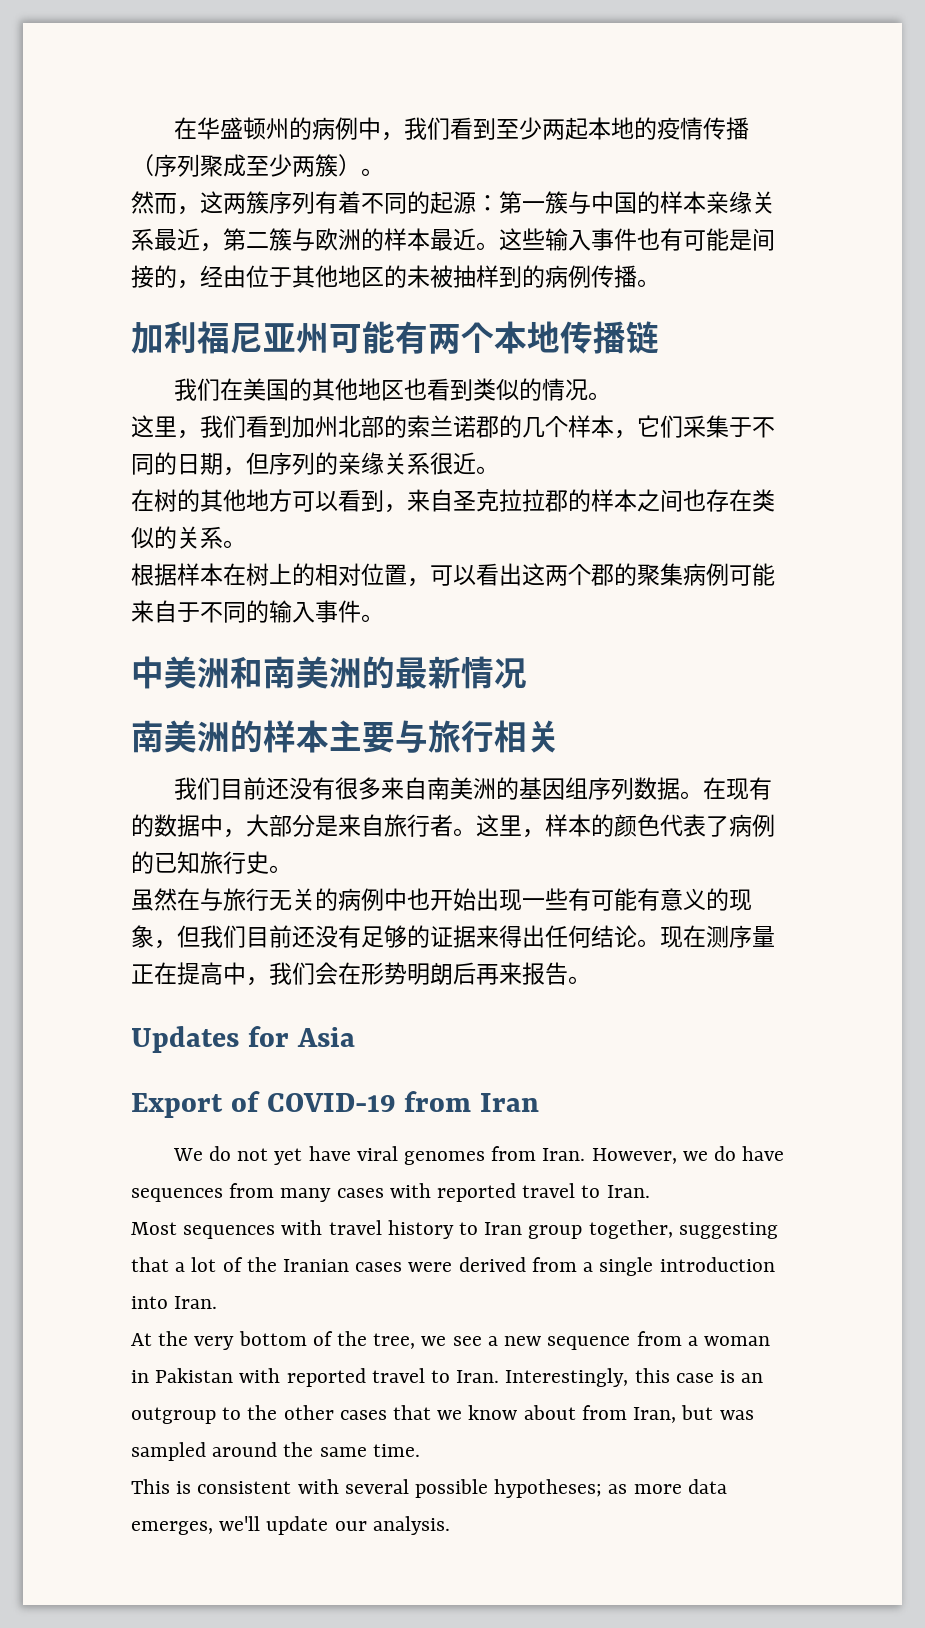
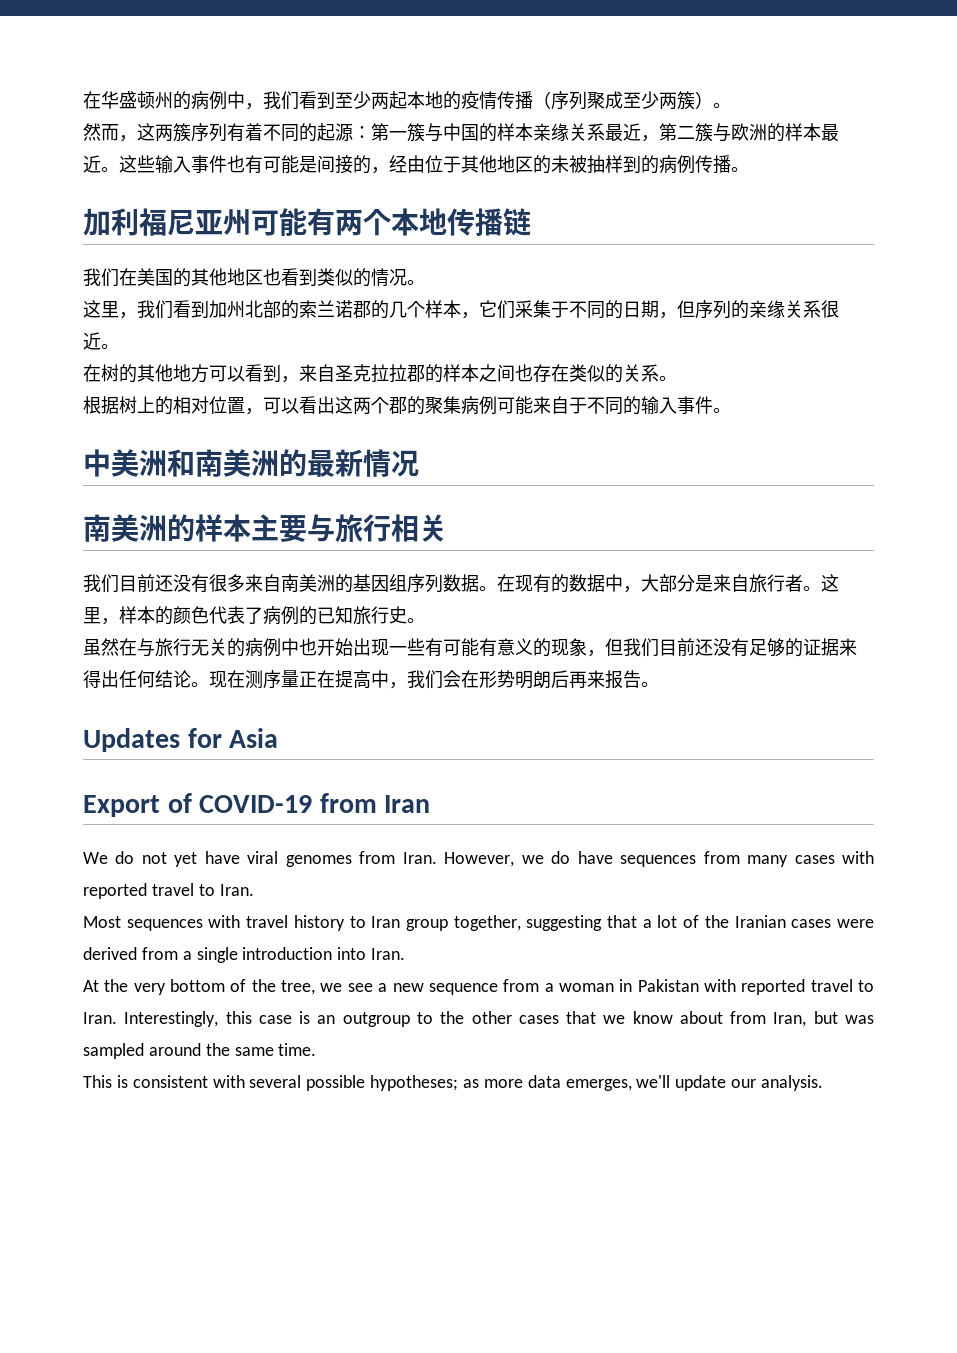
[177,563,246,586] 样本在 -> (119, 405) none

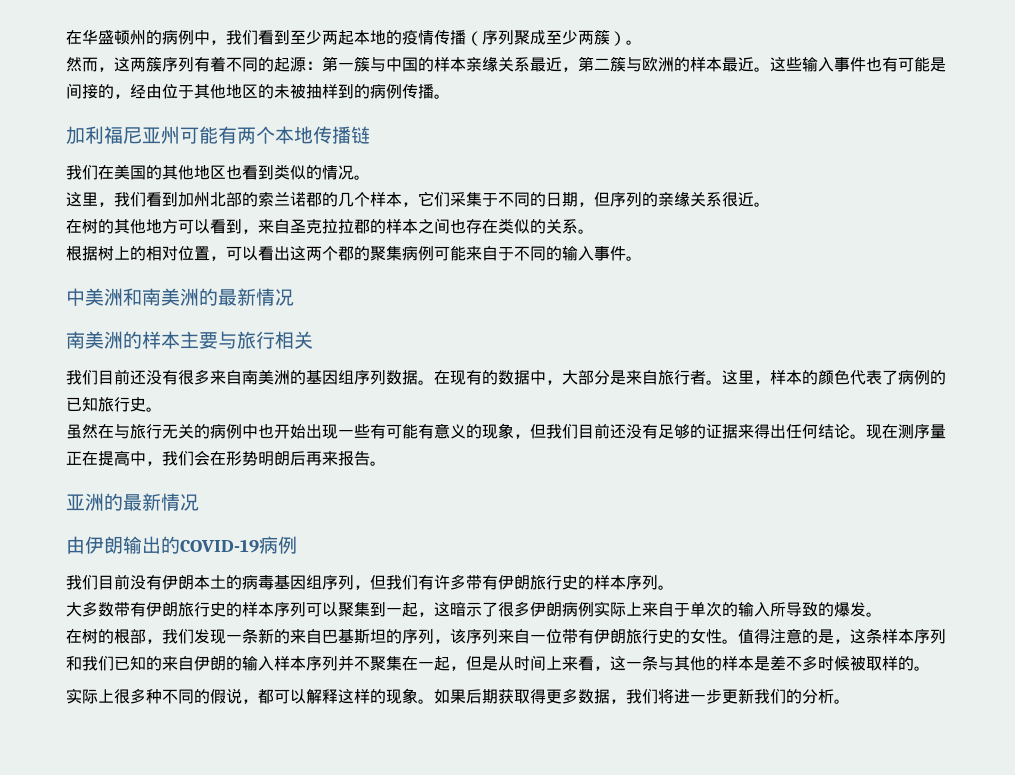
[83,728,279,752] [83,793,431,817] [83,851,875,867] [83,883,254,899] [83,915,875,931] [83,947,406,963] [83,979,875,995] [83,1011,875,1027] [83,1043,317,1059] [83,1075,824,1091] Updates for Asia // Export of COVID-19 from Iran // We do not yet have viral genomes from Iran. However, we do have sequences from many cases with reported travel to Iran. // Most sequences with travel history to Iran group together, suggesting that a lot of the Iranian cases were derived from a single introduction into Iran. // At the very bottom of the tree, we see a new sequence from a woman in Pakistan with reported travel to Iran. Interestingly, this case is an outgroup to the other cases that we know about from Iran, but was sampled around the same time. // This is consistent with several possible hypotheses; as more data emerges, we'll update our analysis. -> [66,493,199,511] [66,536,297,554] [66,574,674,590] [66,601,882,617] [66,628,946,644] [66,655,930,671] [66,688,850,704] 亚洲的最新情况 // 由伊朗输出的COVID-19病例 // 我们目前没有伊朗本土的病毒基因组序列，但我们有许多带有伊朗旅行史的样本序列。 // 大多数带有伊朗旅行史的样本序列可以聚集到一起，这暗示了很多伊朗病例实际上来自于单次的输入所导致的爆发。 // 在树的根部，我们发现一条新的来自巴基斯坦的序列，该序列来自一位带有伊朗旅行史的女性。值得注意的是，这条样本序列和我们已知的来自伊朗的输入样本序列并不聚集在一起，但是从时间上来看，这一条与其他的样本是差不多时候被取样的。 // 实际上很多种不同的假说，都可以解释这样的现象。如果后期获取得更多数据，我们将进一步更新我们的分析。

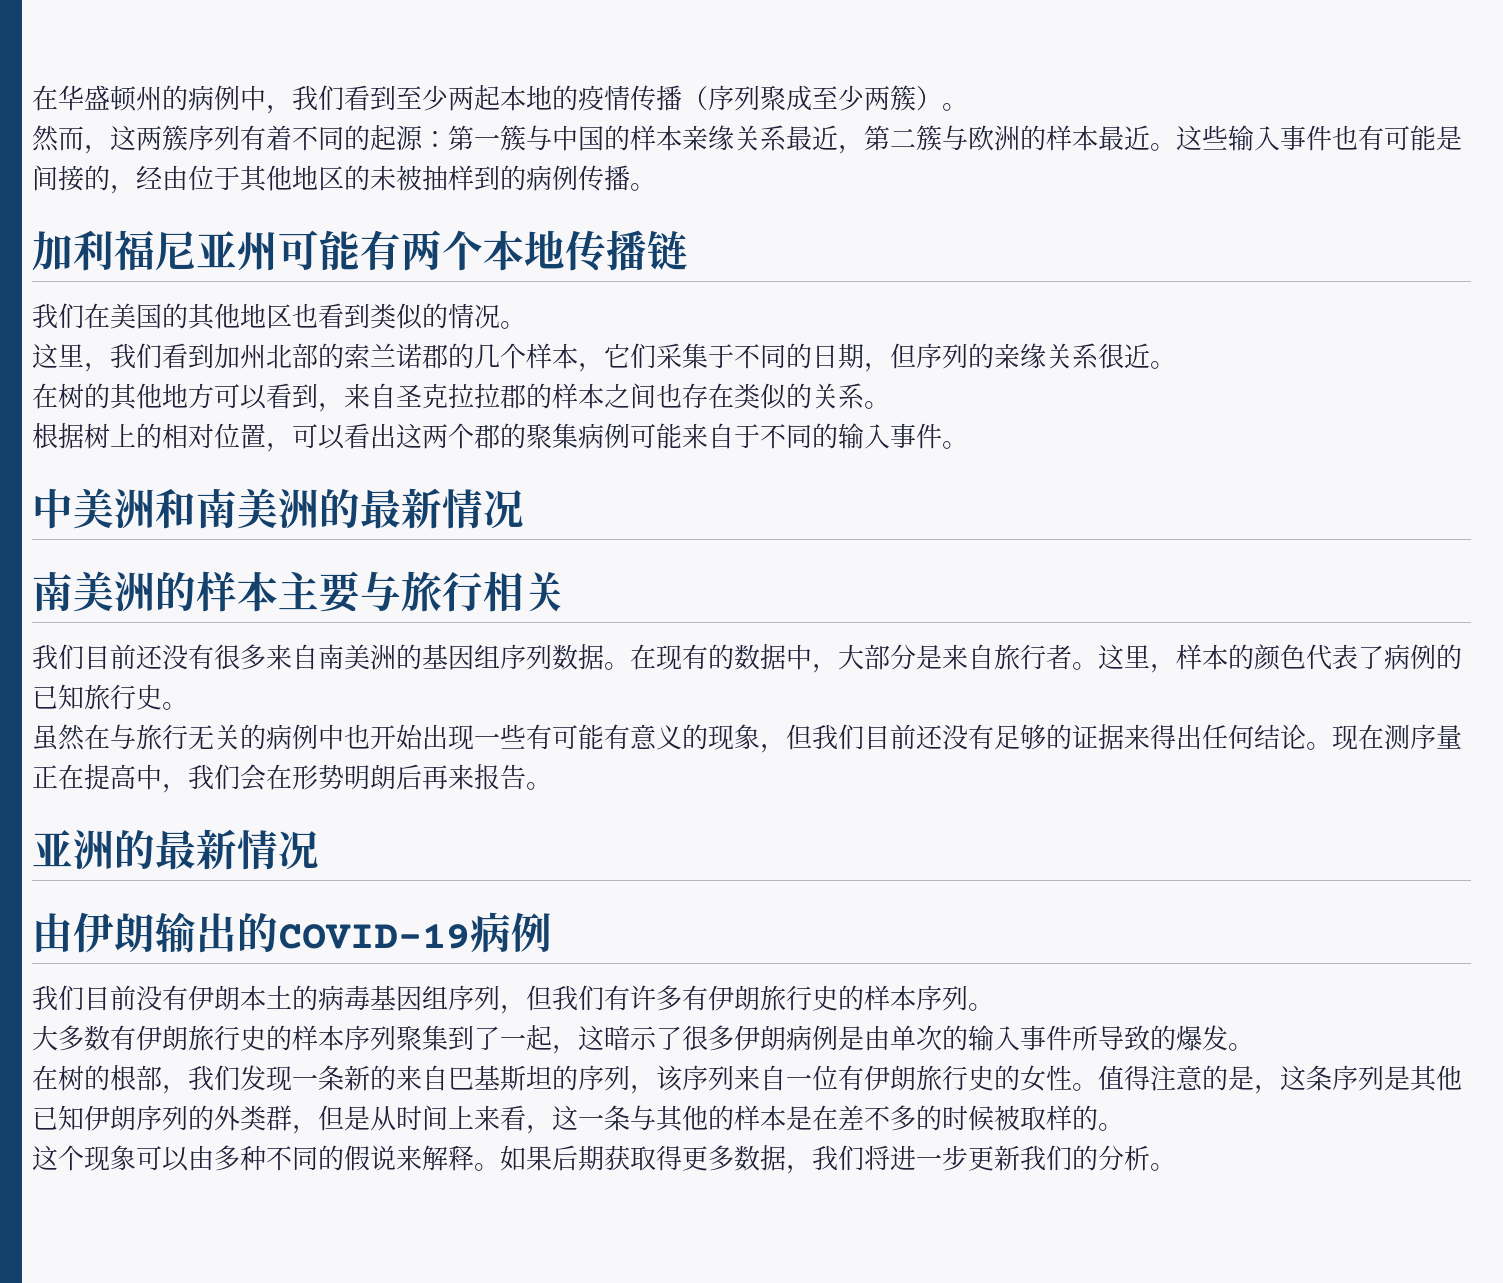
[466,575,482,590] 带 -> (682, 998) none
[114,602,386,617] 带有伊朗旅行史的样本序列可以聚集到 -> [110,1025,500,1051] 有伊朗旅行史的样本序列聚集到了
[594,601,690,617] 实际上来自于 -> [838,1025,890,1051] 是由
(770, 609) none -> [1020,1025,1072,1051] 事件
[562,629,578,644] 带 -> (838, 1078) none
[882,629,946,644] [66,655,450,671] 样本序列和我们已知的来自伊朗的输入样本序列并不聚集在一起 -> [1332,1065,1462,1092] [32,1105,292,1131] 序列是其他已知伊朗序列的外类群
[770,655,818,671] 差不多 -> [812,1105,942,1131] 在差不多的
[66,688,418,704] 实际上很多种不同的假说，都可以解释这样的现象 -> [32,1145,474,1172] 这个现象可以由多种不同的假说来解释

